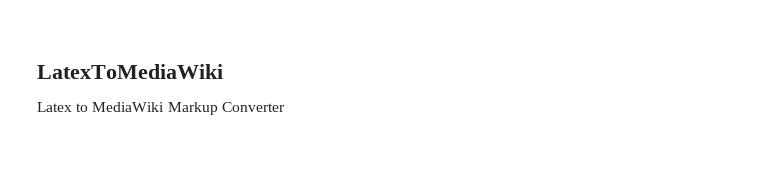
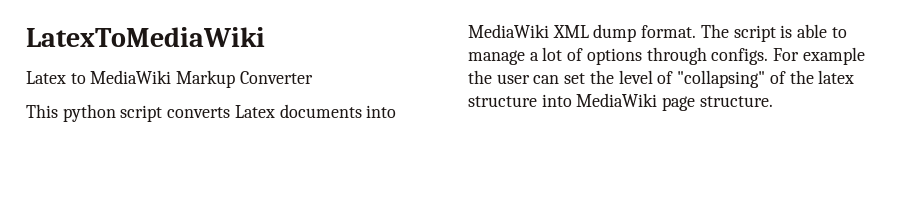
(285, 107) none -> [26,104,397,122] [468,24,847,42] [468,47,865,65] [468,70,855,88] [468,93,773,111] // This python script converts Latex documents into MediaWiki XML dump format. The script is able to manage a lot of options through configs. For example the user can set the level of "collapsing" of the latex structure into MediaWiki page structure.

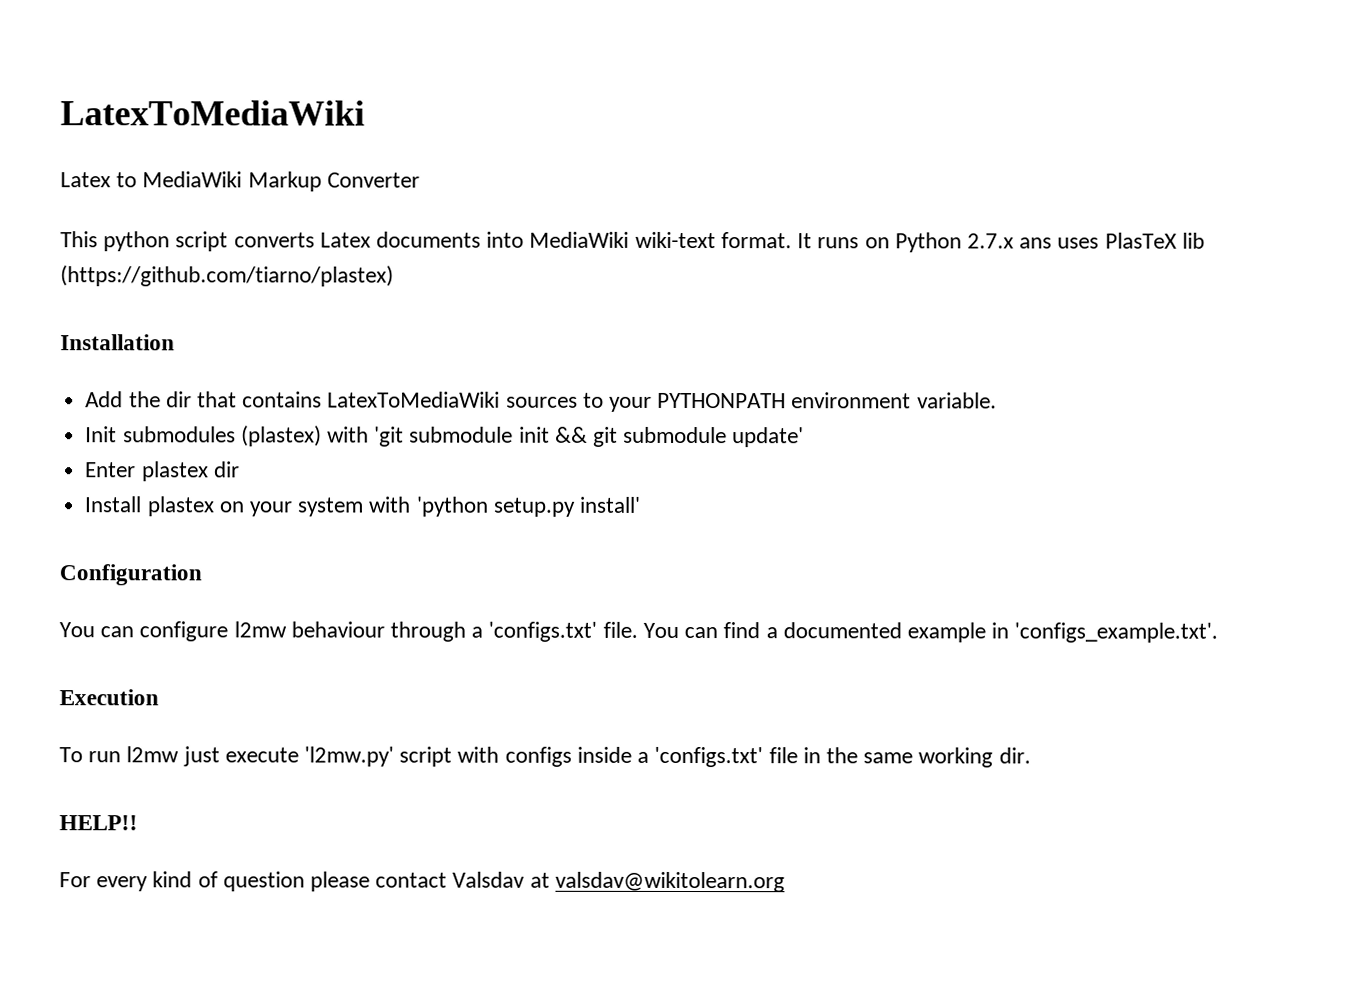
[552,24,847,42] [468,47,865,65] [468,70,855,88] [468,93,773,111] XML dump format. The script is able to manage a lot of options through configs. For example the user can set the level of "collapsing" of the latex structure into MediaWiki page structure. -> [634,231,1205,253] [60,265,394,287] [60,334,175,351] [85,391,997,412] [85,425,805,448] [85,461,240,482] [84,496,641,517] [59,564,202,586] [59,621,1219,643] [59,689,159,706] [59,746,1031,768] [59,815,138,831] [59,871,785,893] wiki-text format. It runs on Python 2.7.x ans uses PlasTeX lib (https://github.com/tiarno/plastex) // Installation // Add the dir that contains LatexToMediaWiki sources to your PYTHONPATH environment variable. // Init submodules (plastex) with 'git submodule init && git submodule update' // Enter plastex dir // Install plastex on your system with 'python setup.py install' // Configuration // You can configure l2mw behaviour through a 'configs.txt' file. You can find a documented example in 'configs_example.txt'. // Execution // To run l2mw just execute 'l2mw.py' script with configs inside a 'configs.txt' file in the same working dir. // HELP!! // For every kind of question please contact Valsdav at valsdav@wikitolearn.org

